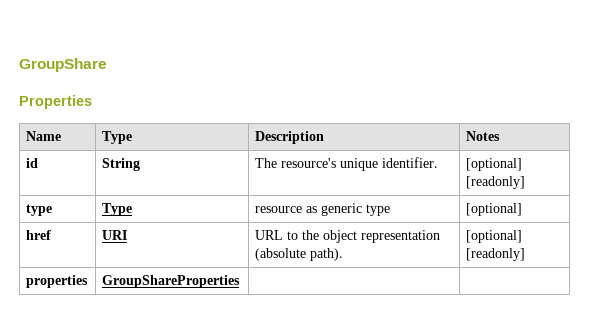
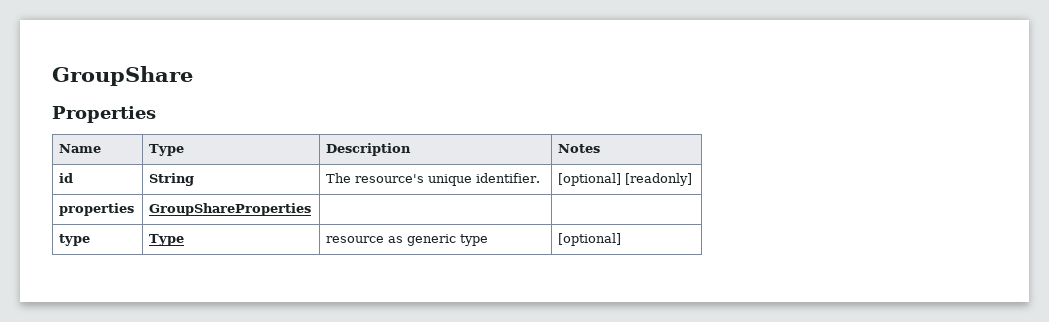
(526, 182) none -> [59,203,135,216] [149,203,312,216] // properties | GroupShareProperties | |
[26,230,52,240] [102,230,128,240] [255,230,441,243] [255,248,344,261] [466,230,523,243] [466,248,526,261] [26,275,89,288] [102,275,241,288] // href | URI | URL to the object representation (absolute path). | [optional] [readonly] // properties | GroupShareProperties | | -> (622, 239) none

